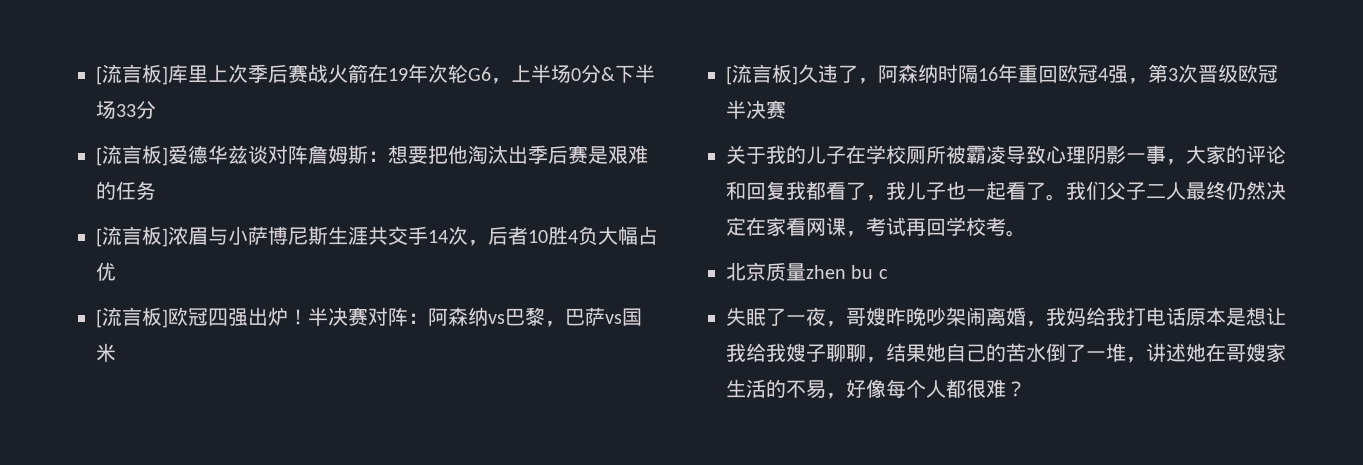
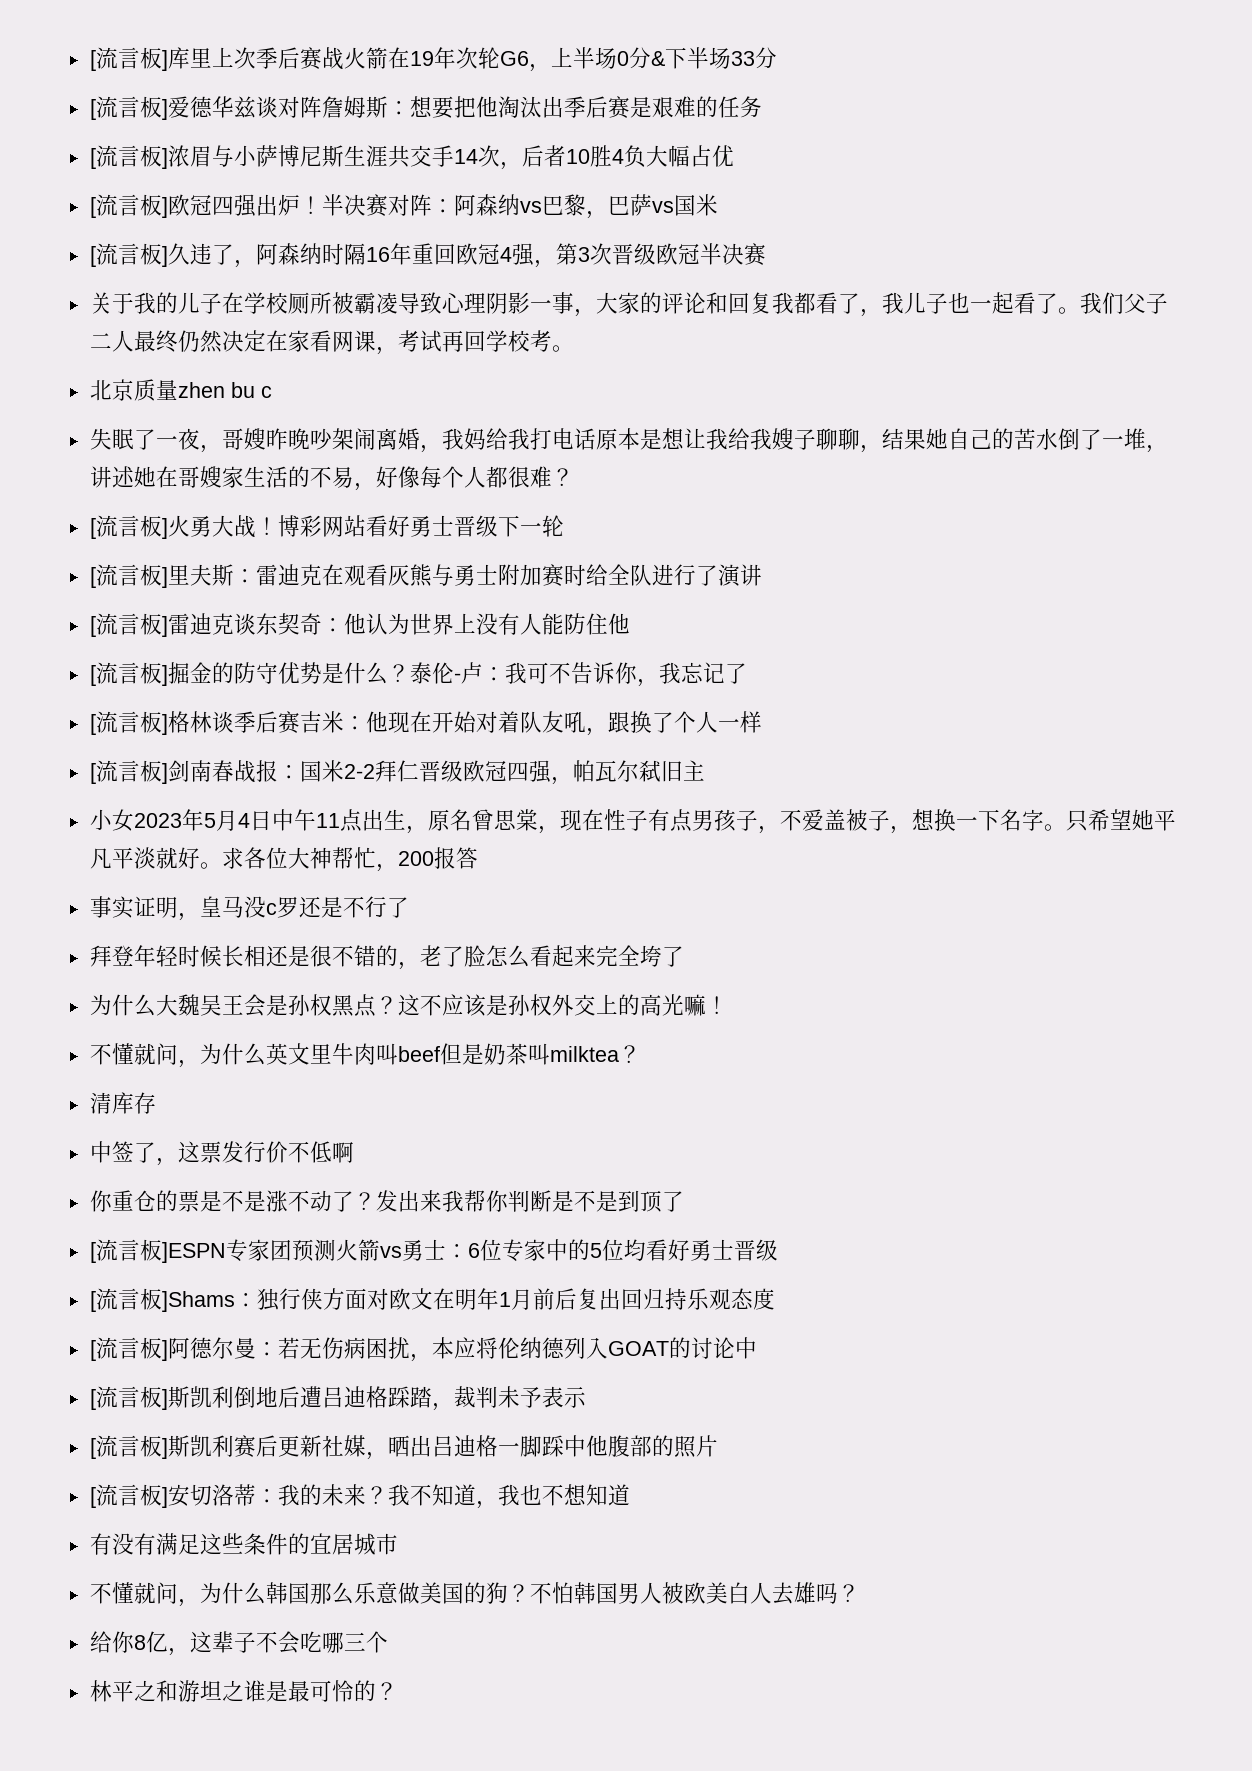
(1026, 389) none -> [89,515,564,539] [89,564,762,588] [89,613,630,637] [89,662,747,687] [89,711,762,736] [89,760,705,785] [89,809,1176,834] [89,847,478,872] [89,896,409,921] [89,945,684,970] [89,994,728,1017] [89,1043,641,1068] [89,1092,156,1114] [89,1141,354,1166] [89,1190,684,1213] [89,1239,778,1263] [89,1288,775,1312] [89,1337,757,1362] [89,1386,586,1411] [89,1435,718,1460] [89,1484,630,1509] [89,1533,398,1555] [89,1582,860,1607] [89,1631,388,1656] [89,1680,398,1702] // [流言板]火勇大战！博彩网站看好勇士晋级下一轮 // [流言板]里夫斯：雷迪克在观看灰熊与勇士附加赛时给全队进行了演讲 // [流言板]雷迪克谈东契奇：他认为世界上没有人能防住他 // [流言板]掘金的防守优势是什么？泰伦-卢：我可不告诉你，我忘记了 // [流言板]格林谈季后赛吉米：他现在开始对着队友吼，跟换了个人一样 // [流言板]剑南春战报：国米2-2拜仁晋级欧冠四强，帕瓦尔弑旧主 // 小女2023年5月4日中午11点出生，原名曾思棠，现在性子有点男孩子，不爱盖被子，想换一下名字。只希望她平凡平淡就好。求各位大神帮忙，200报答 // 事实证明，皇马没c罗还是不行了 // 拜登年轻时候长相还是很不错的，老了脸怎么看起来完全垮了 // 为什么大魏吴王会是孙权黑点？这不应该是孙权外交上的高光嘛！ // 不懂就问，为什么英文里牛肉叫beef但是奶茶叫milktea？ // 清库存 // 中签了，这票发行价不低啊 // 你重仓的票是不是涨不动了？发出来我帮你判断是不是到顶了 // [流言板]ESPN专家团预测火箭vs勇士：6位专家中的5位均看好勇士晋级 // [流言板]Shams：独行侠方面对欧文在明年1月前后复出回归持乐观态度 // [流言板]阿德尔曼：若无伤病困扰，本应将伦纳德列入GOAT的讨论中 // [流言板]斯凯利倒地后遭吕迪格踩踏，裁判未予表示 // [流言板]斯凯利赛后更新社媒，晒出吕迪格一脚踩中他腹部的照片 // [流言板]安切洛蒂：我的未来？我不知道，我也不想知道 // 有没有满足这些条件的宜居城市 // 不懂就问，为什么韩国那么乐意做美国的狗？不怕韩国男人被欧美白人去雄吗？ // 给你8亿，这辈子不会吃哪三个 // 林平之和游坦之谁是最可怜的？

